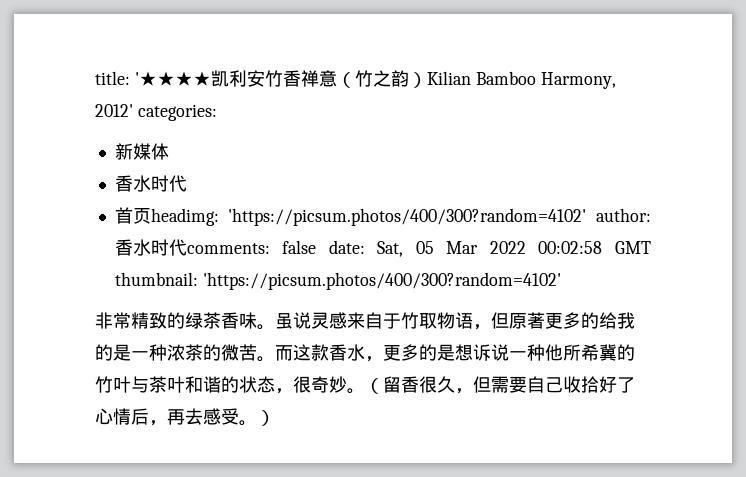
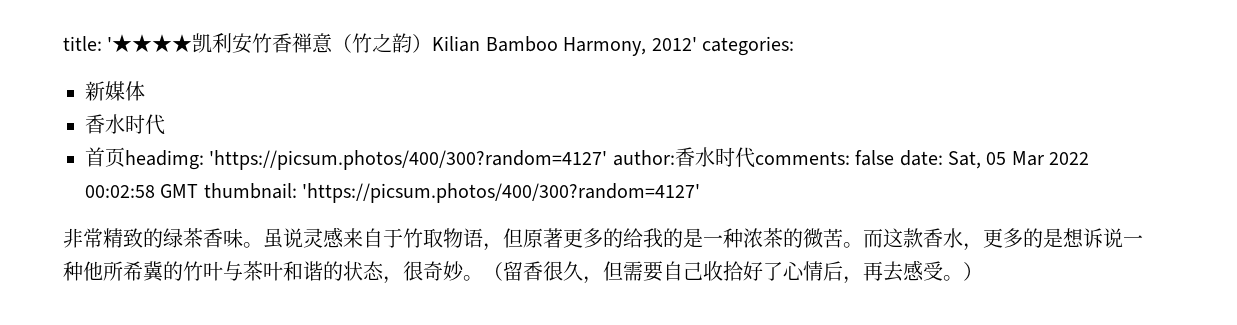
[228,208,587,226] 'https://picsum.photos/400/300?random=4102' -> [209,150,608,170] 'https://picsum.photos/400/300?random=4127'
[202,272,561,290] 'https://picsum.photos/400/300?random=4102' -> [302,183,701,203] 'https://picsum.photos/400/300?random=4127'

